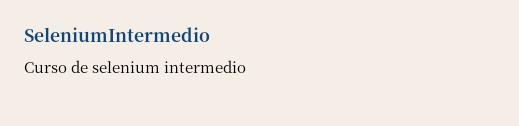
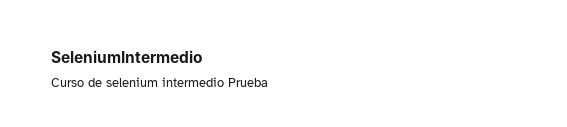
(247, 66) none -> [228,78,268,87] Prueba

